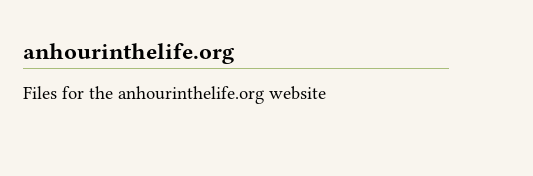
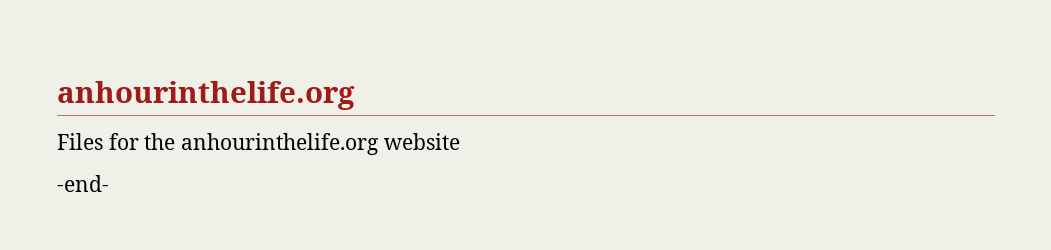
(326, 93) none -> [57,175,109,192] // -end-

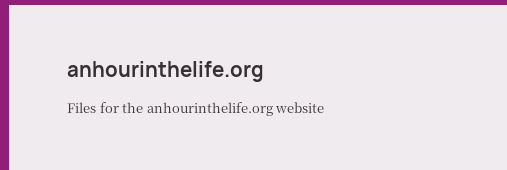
[57,175,109,192] // -end- -> (325, 107) none

